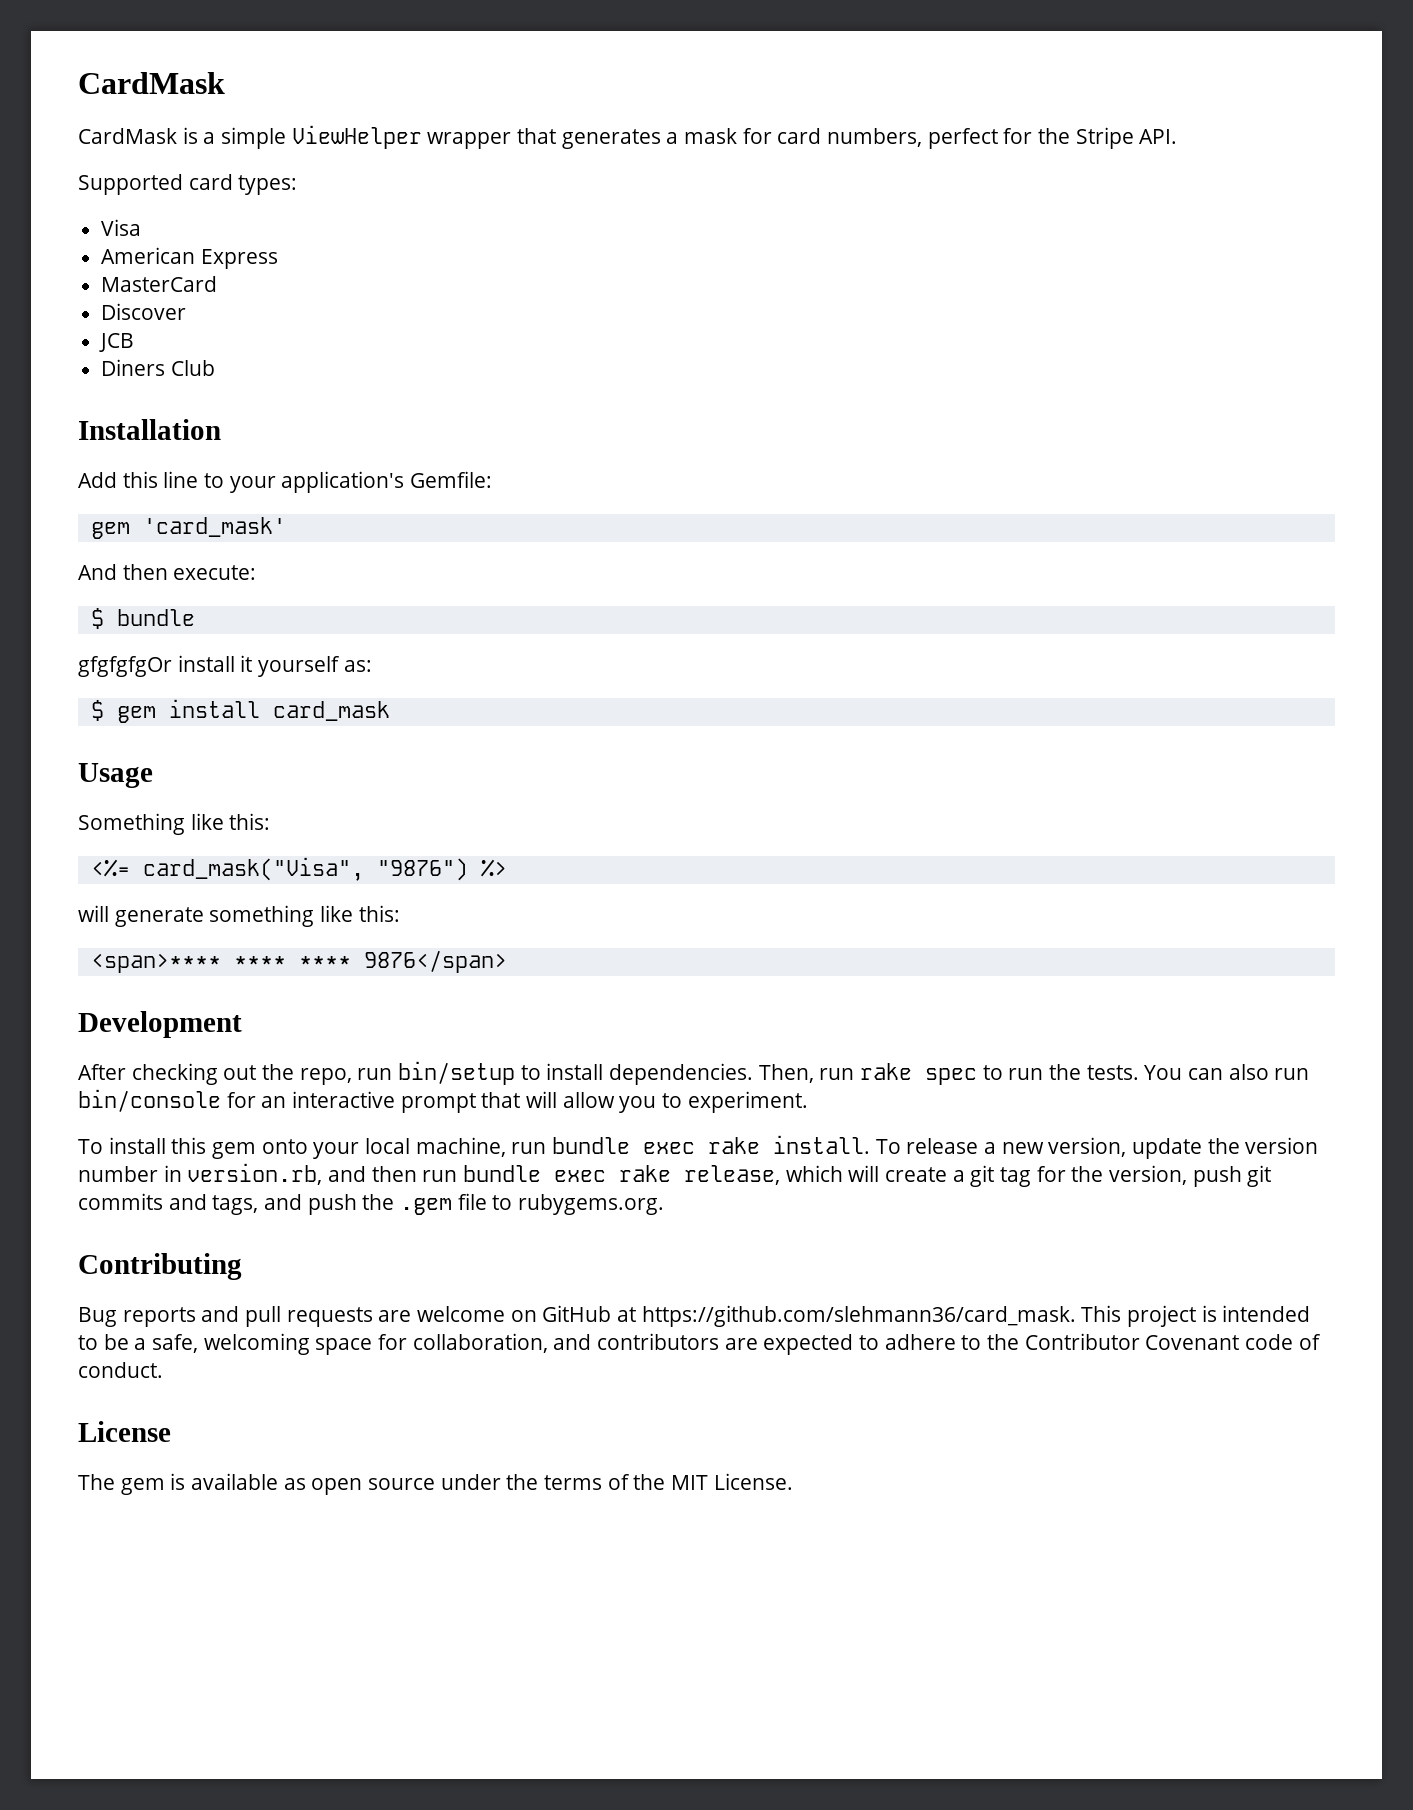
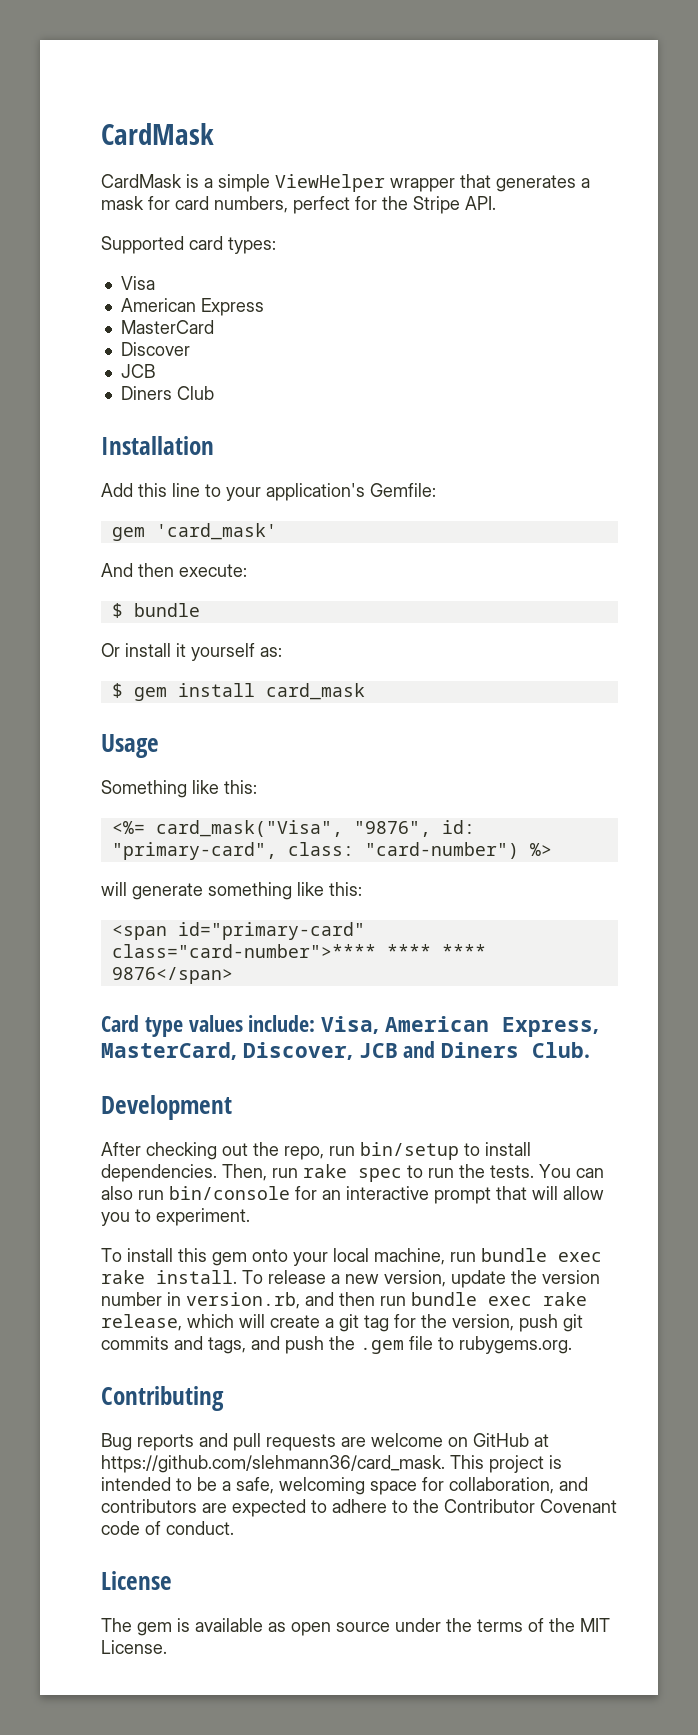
[78,656,172,677] gfgfgfgOr -> [101,643,120,657] Or
[376,858,468,881] "9876") -> [353,820,475,837] [111,842,519,860] "9876", id: "primary-card", class: "card-number")
[90,953,221,973] <span>**** -> [111,922,365,940] [111,944,376,958] <span id="primary-card" class="card-number">****
(507, 961) none -> [101,1015,600,1037] [101,1041,591,1060] // Card type values include: Visa, American Express, MasterCard, Discover, JCB and Diners Club.

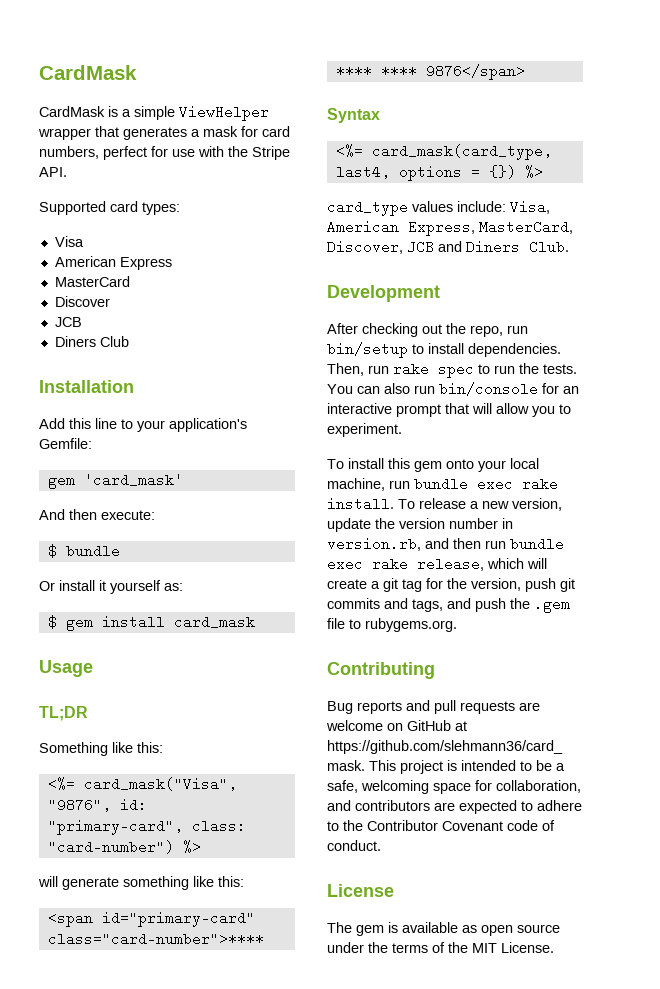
(377, 203) none -> [172,146,224,157] use with
(159, 746) none -> [39,706,88,721] // TL;DR
[101,1015,183,1037] Card type -> [327,108,380,123] [335,144,552,160] [335,165,543,181] [327,200,408,216] Syntax // <%= card_mask(card_type, last4, options = {}) %> // card_type

